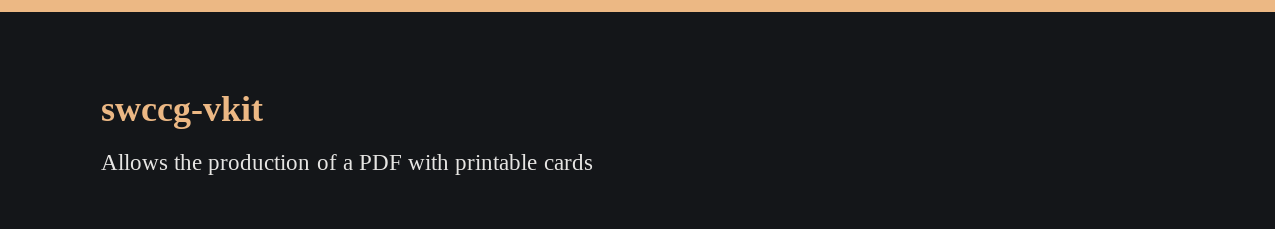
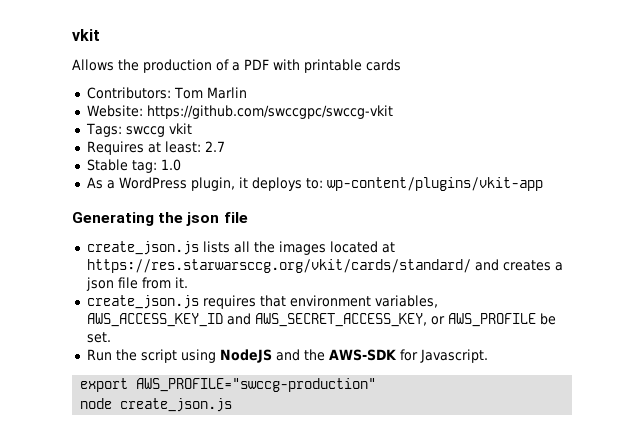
[101,96,263,129] swccg-vkit -> [72,29,100,41] vkit
(593, 162) none -> [86,87,247,99] [86,105,393,119] [85,123,192,137] [86,141,225,155] [86,159,181,173] [86,177,543,191] [72,212,248,226] [86,241,395,255] [86,259,563,273] [85,277,188,291] [86,295,438,309] [86,313,556,327] [86,332,111,343] [86,349,488,363] [80,378,377,392] [80,398,233,412] // Contributors: Tom Marlin // Website: https://github.com/swccgpc/swccg-vkit // Tags: swccg vkit // Requires at least: 2.7 // Stable tag: 1.0 // As a WordPress plugin, it deploys to: wp-content/plugins/vkit-app // Generating the json file // create_json.js lists all the images located at https://res.starwarsccg.org/vkit/cards/standard/ and creates a json file from it. // create_json.js requires that environment variables, AWS_ACCESS_KEY_ID and AWS_SECRET_ACCESS_KEY, or AWS_PROFILE be set. // Run the script using NodeJS and the AWS-SDK for Javascript. // export AWS_PROFILE="swccg-production" // node create_json.js

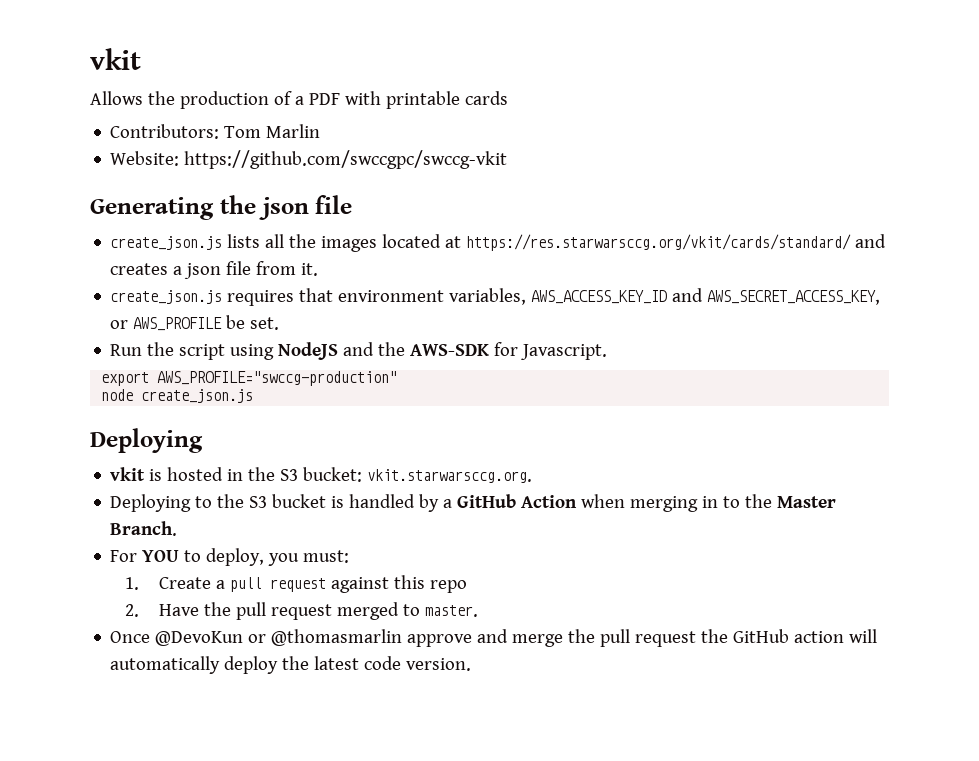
[85,123,192,137] [86,141,225,155] [86,159,181,173] [86,177,543,191] // Tags: swccg vkit // Requires at least: 2.7 // Stable tag: 1.0 // As a WordPress plugin, it deploys to: wp-content/plugins/vkit-app -> (508, 159) none
(233, 405) none -> [90,428,203,453] [110,467,533,483] [110,494,837,512] [110,521,178,536] [110,548,350,566] [124,575,468,593] [124,602,479,620] [110,629,878,647] [110,656,472,674] // Deploying // vkit is hosted in the S3 bucket: vkit.starwarsccg.org. // Deploying to the S3 bucket is handled by a GitHub Action when merging in to the Master Branch. // For YOU to deploy, you must: // 1. Create a pull request against this repo // 2. Have the pull request merged to master. // Once @DevoKun or @thomasmarlin approve and merge the pull request the GitHub action will automatically deploy the latest code version.

